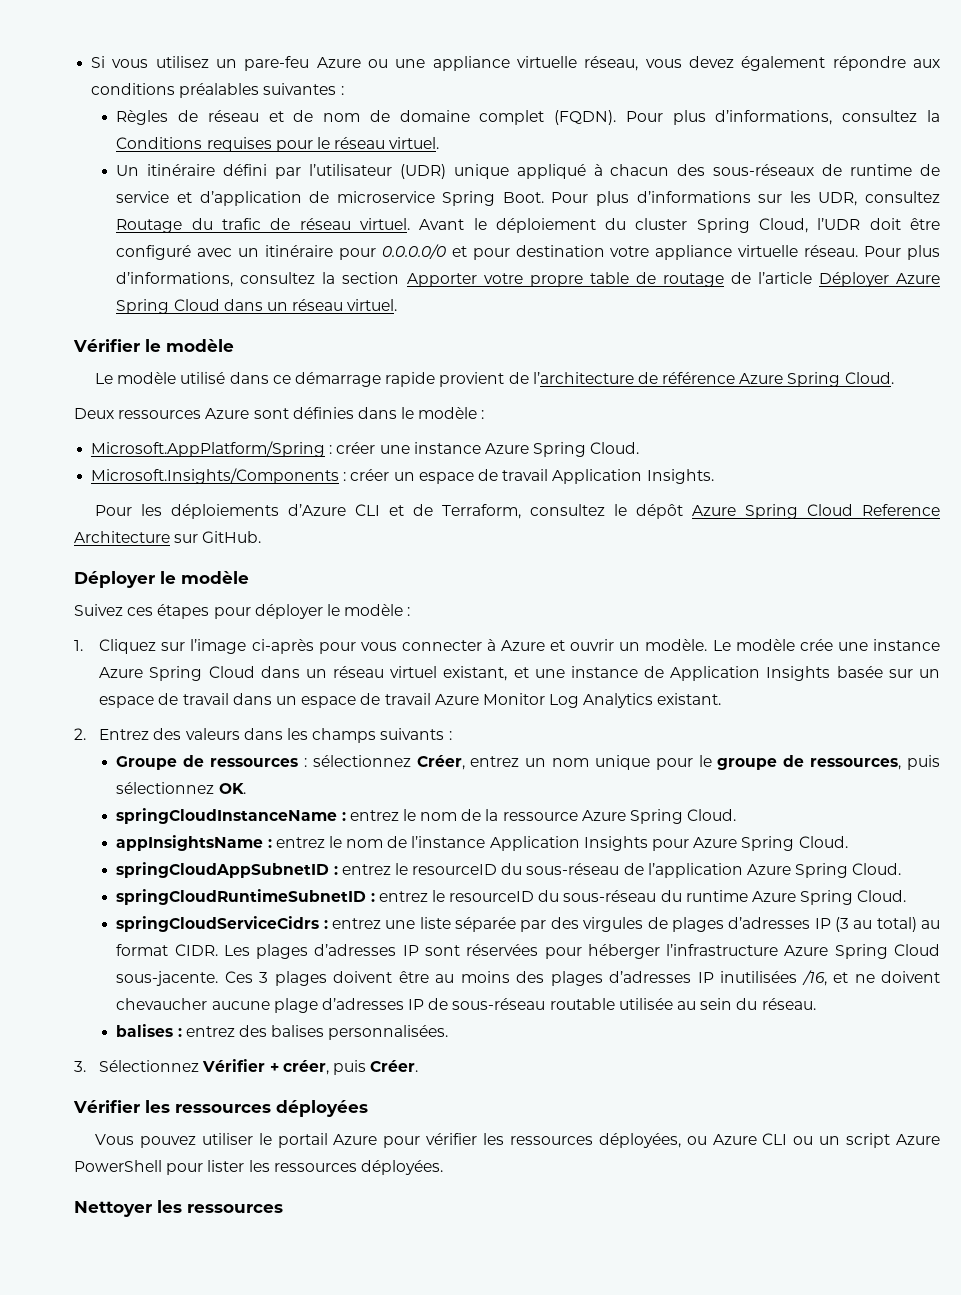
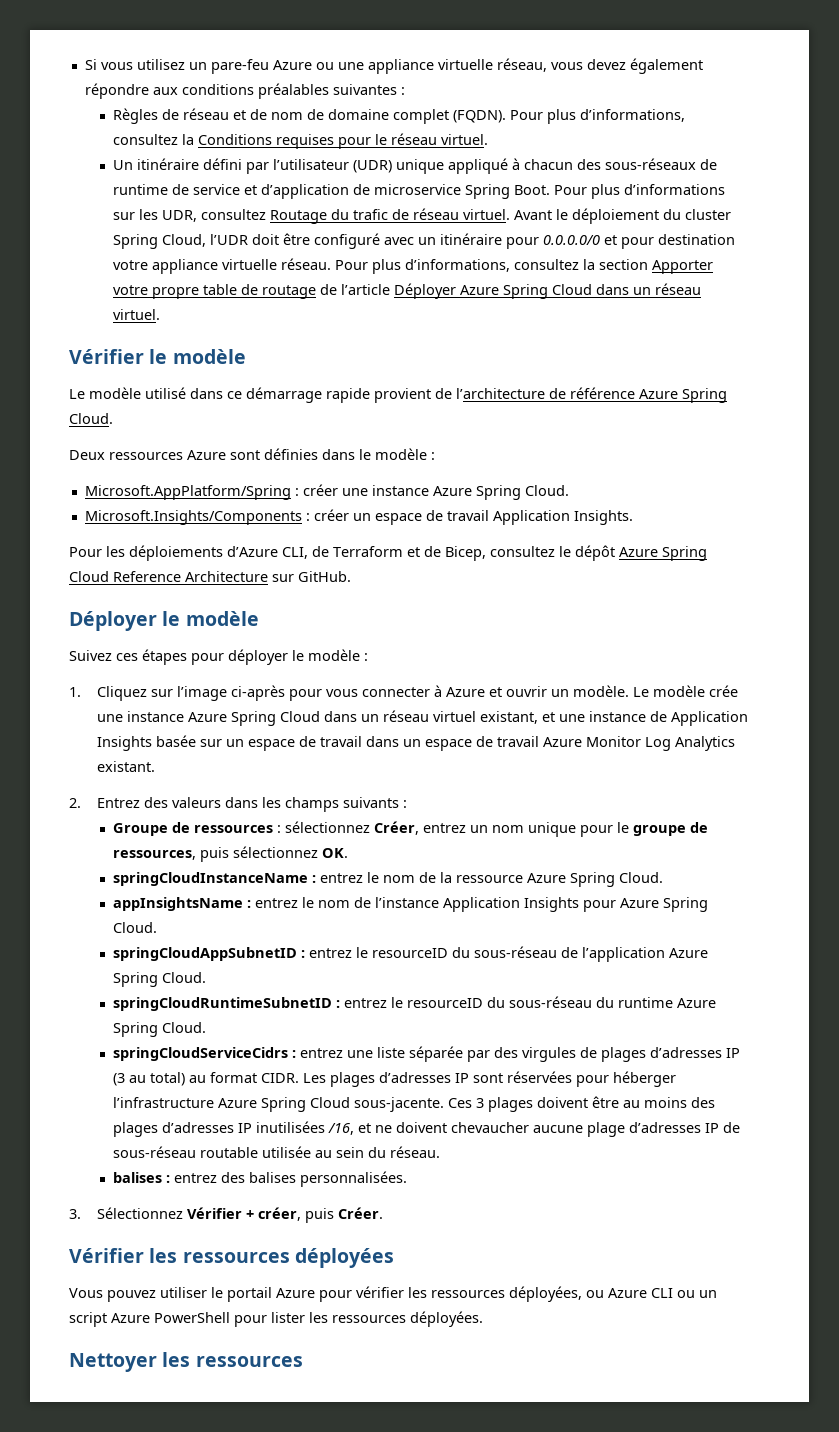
[355,504,522,519] CLI et de Terraform, -> [282,546,486,561] CLI, de Terraform et de Bicep,

